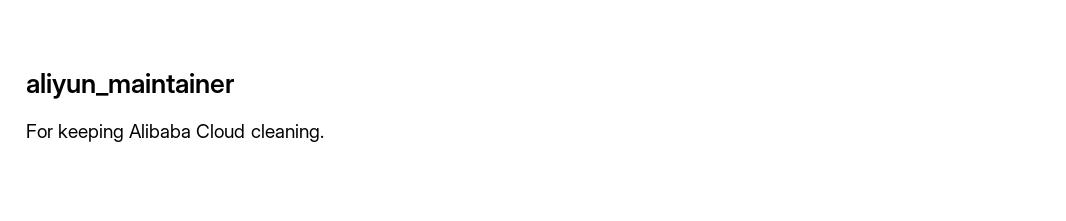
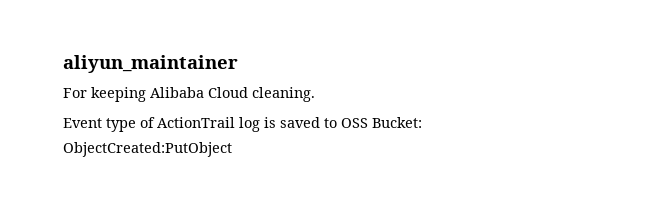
(324, 133) none -> [63,117,422,132] [63,142,232,157] // Event type of ActionTrail log is saved to OSS Bucket: ObjectCreated:PutObject

